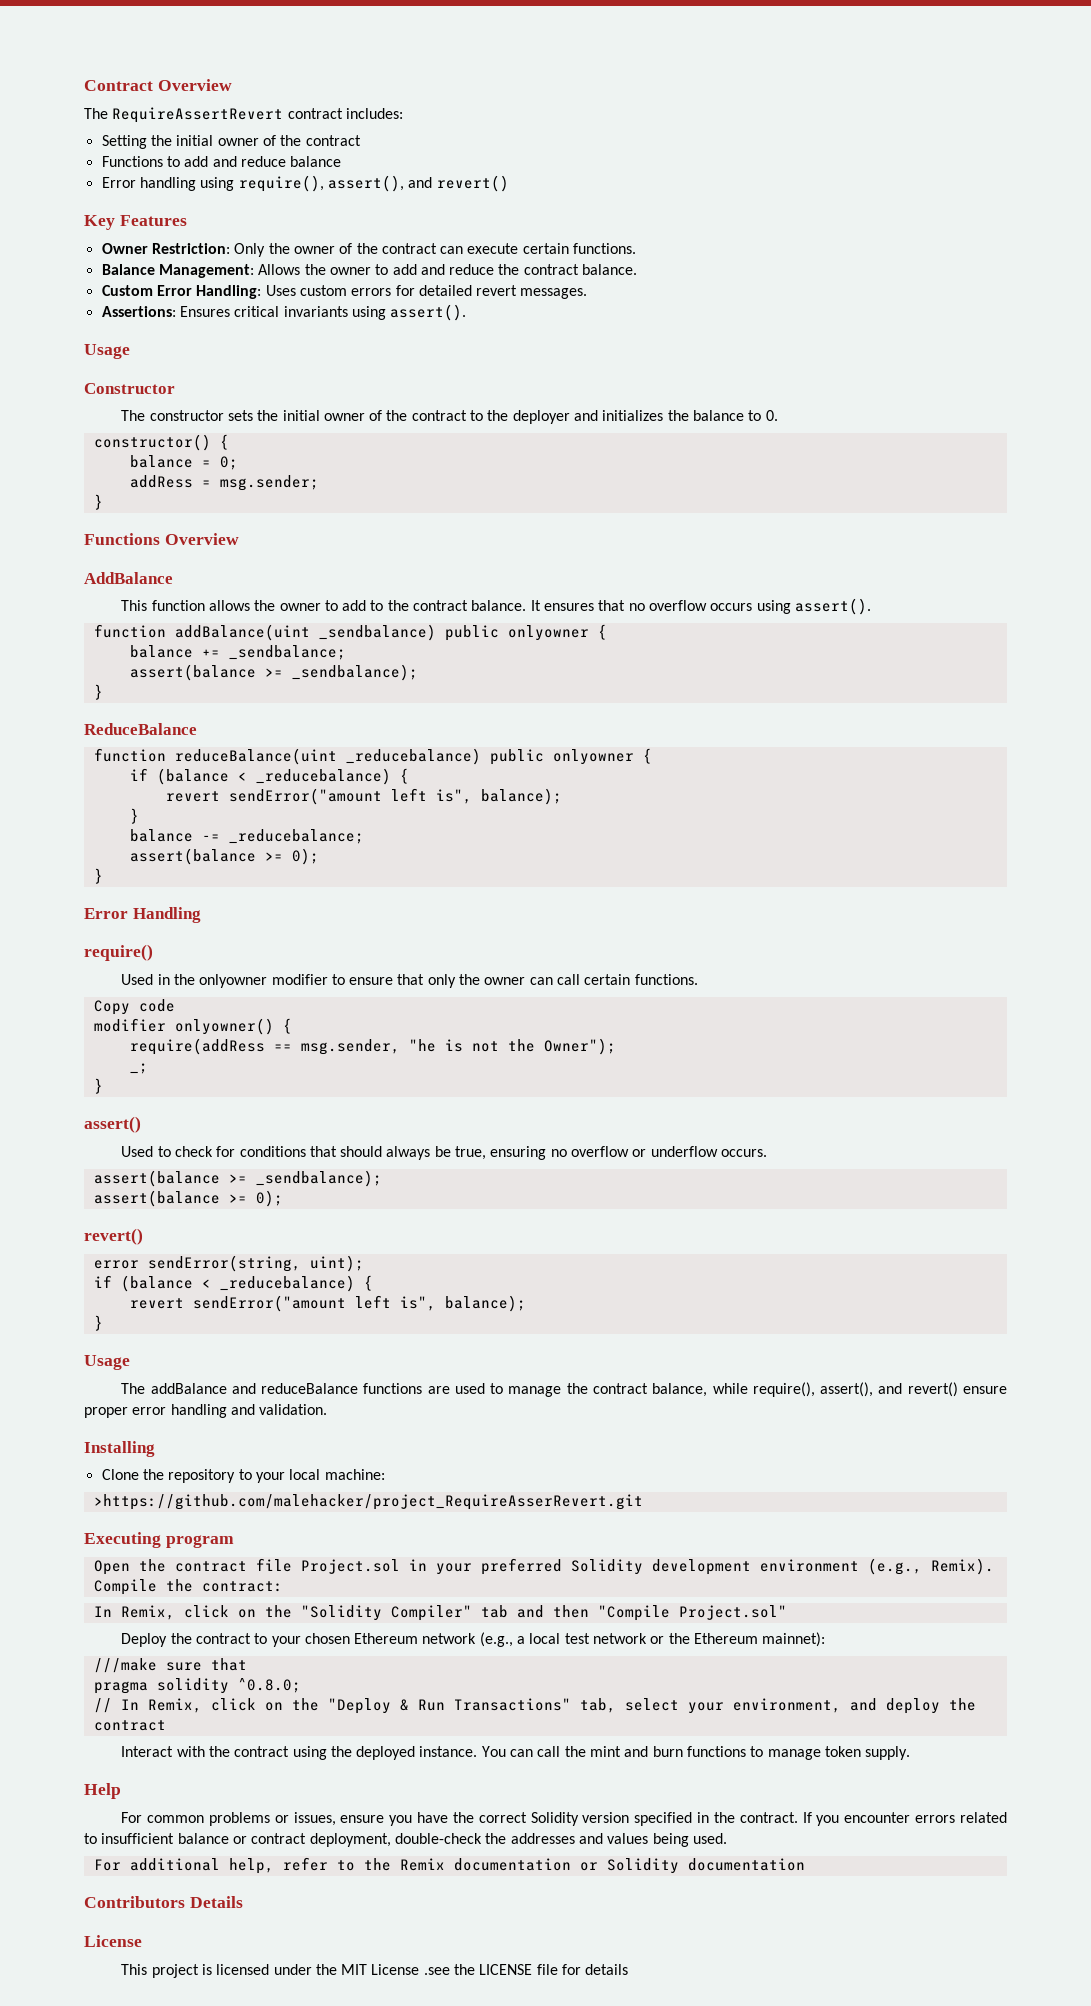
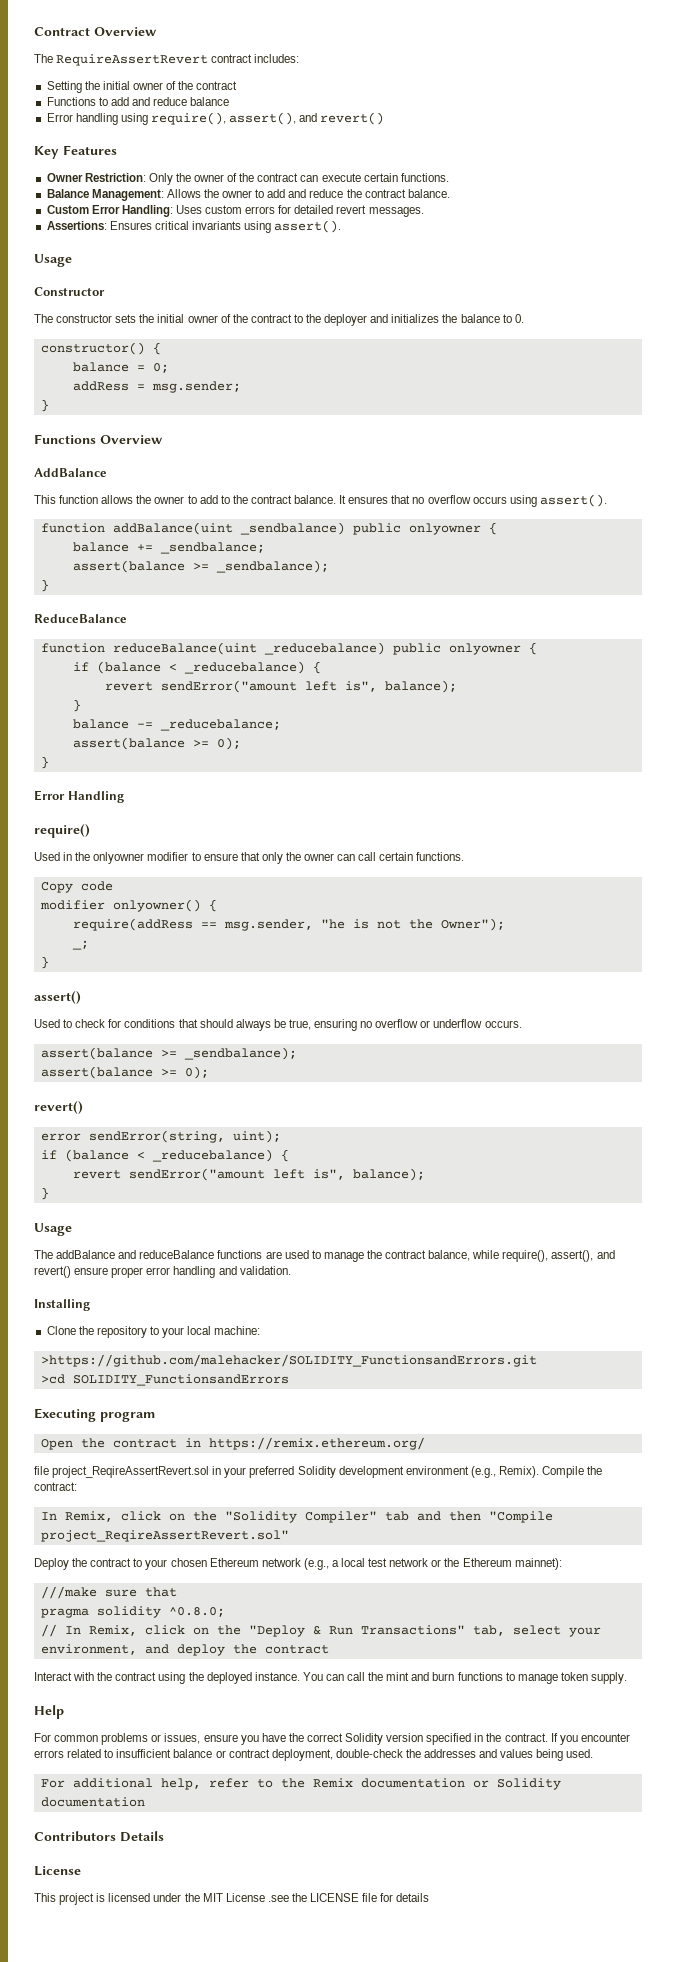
[93,1494,643,1510] >https://github.com/malehacker/project_RequireAsserRevert.git -> [40,1354,537,1367] [40,1374,289,1386] >https://github.com/malehacker/SOLIDITY_FunctionsandErrors.git // >cd SOLIDITY_FunctionsandErrors
[255,1558,400,1574] file Project.sol -> [184,1437,425,1450] [34,1466,210,1478] in https://remix.ethereum.org/ // file project_ReqireAssertRevert.sol
[678,1605,787,1620] Project.sol" -> [40,1530,289,1542] project_ReqireAssertRevert.sol"

